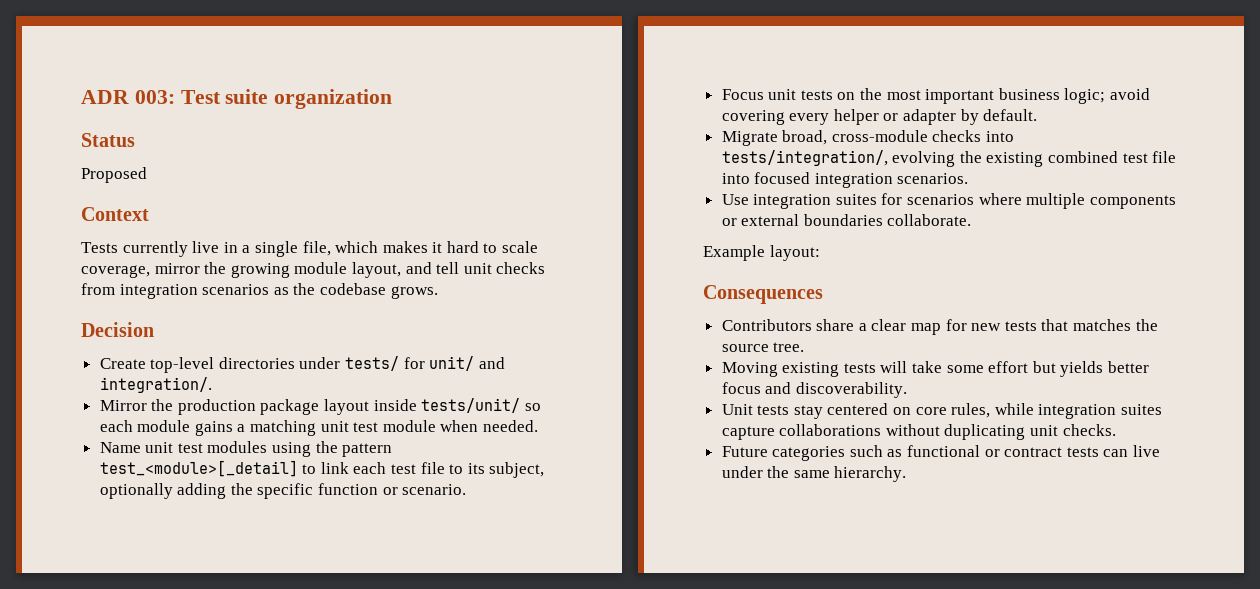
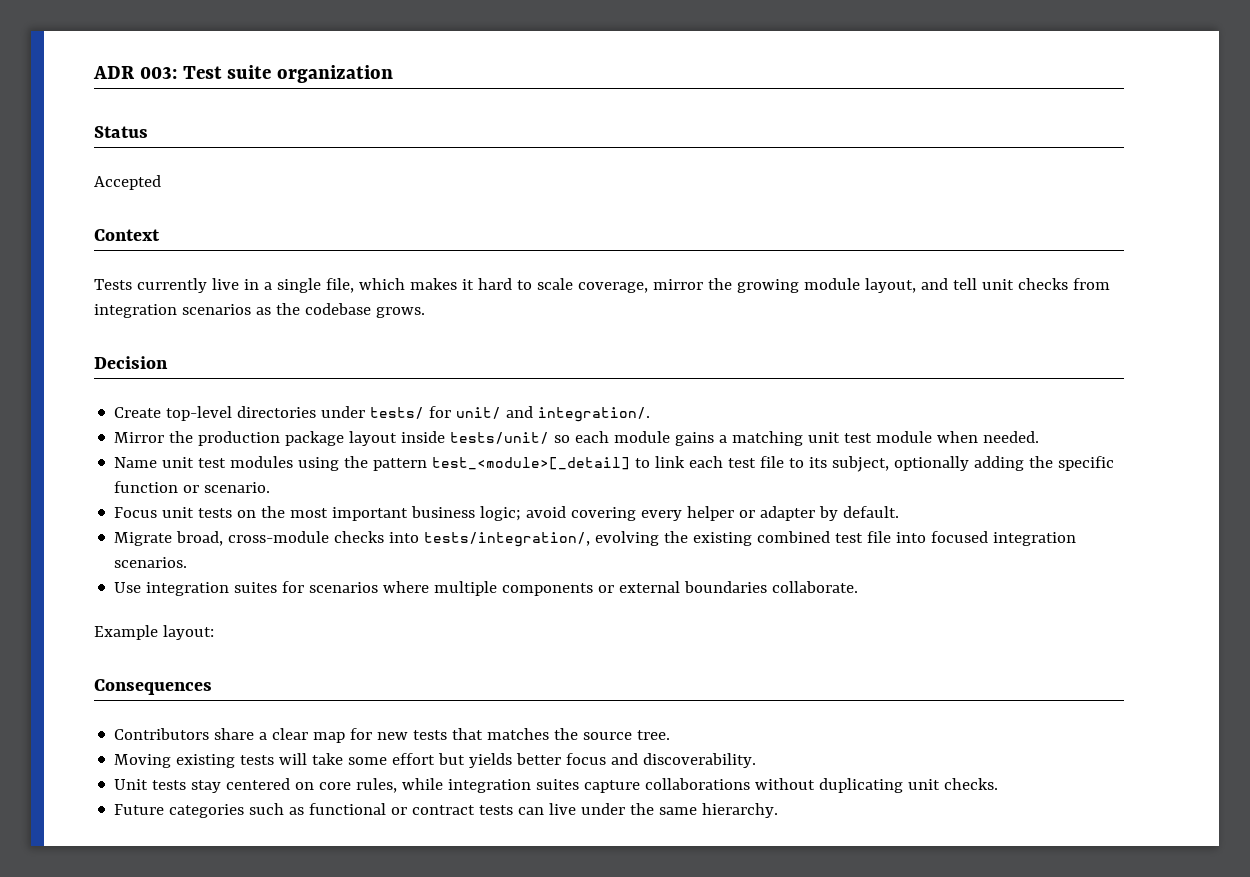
[81,167,147,183] Proposed -> [94,175,161,190] Accepted

